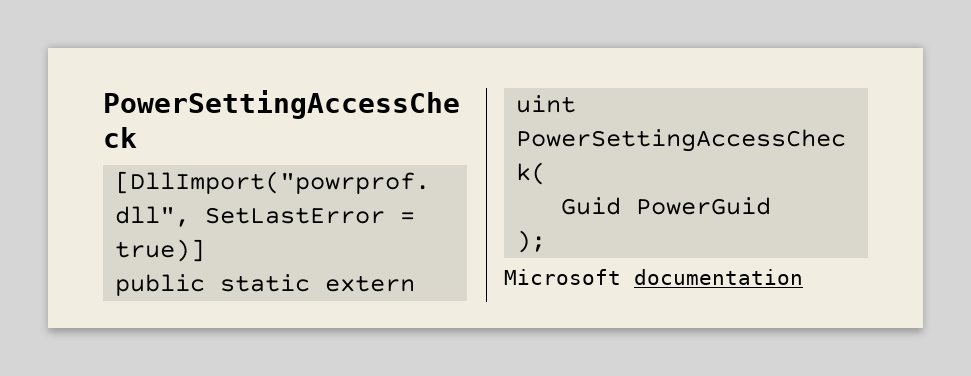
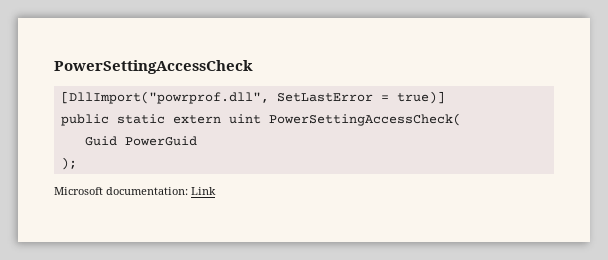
[634,269,803,285] documentation -> [106,187,216,195] documentation: Link

